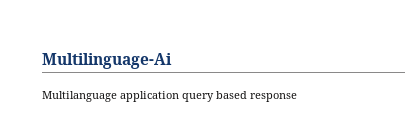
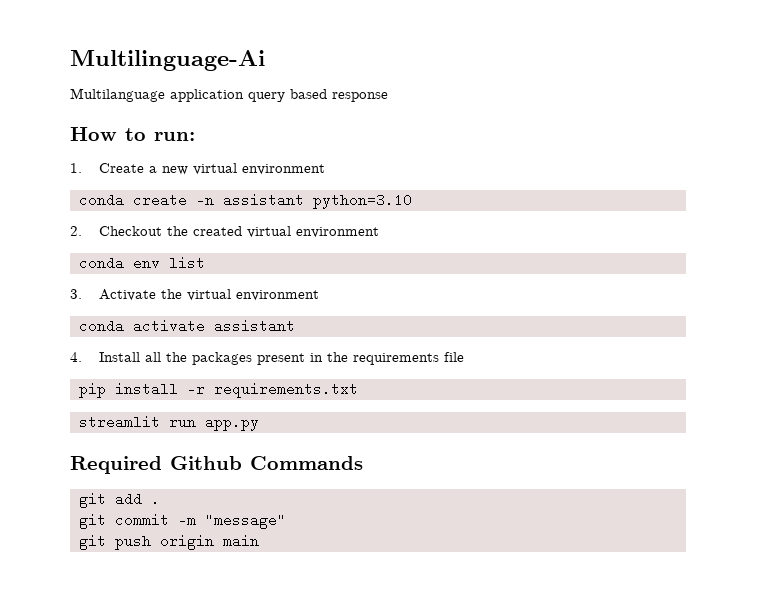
(297, 97) none -> [70,127,195,141] [70,163,325,175] [78,193,412,209] [70,226,379,238] [78,256,205,270] [70,289,319,301] [78,319,295,333] [70,352,464,365] [78,382,358,398] [78,415,259,431] [70,456,363,474] [78,492,160,508] [78,513,286,529] [78,534,259,550] // How to run: // 1. Create a new virtual environment // conda create -n assistant python=3.10 // 2. Checkout the created virtual environment // conda env list // 3. Activate the virtual environment // conda activate assistant // 4. Install all the packages present in the requirements file // pip install -r requirements.txt // streamlit run app.py // Required Github Commands // git add . // git commit -m "message" // git push origin main

